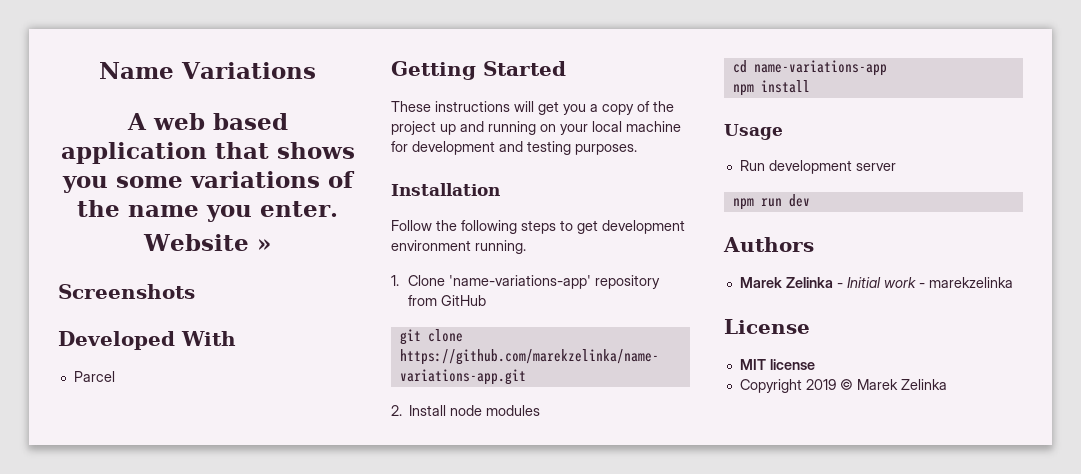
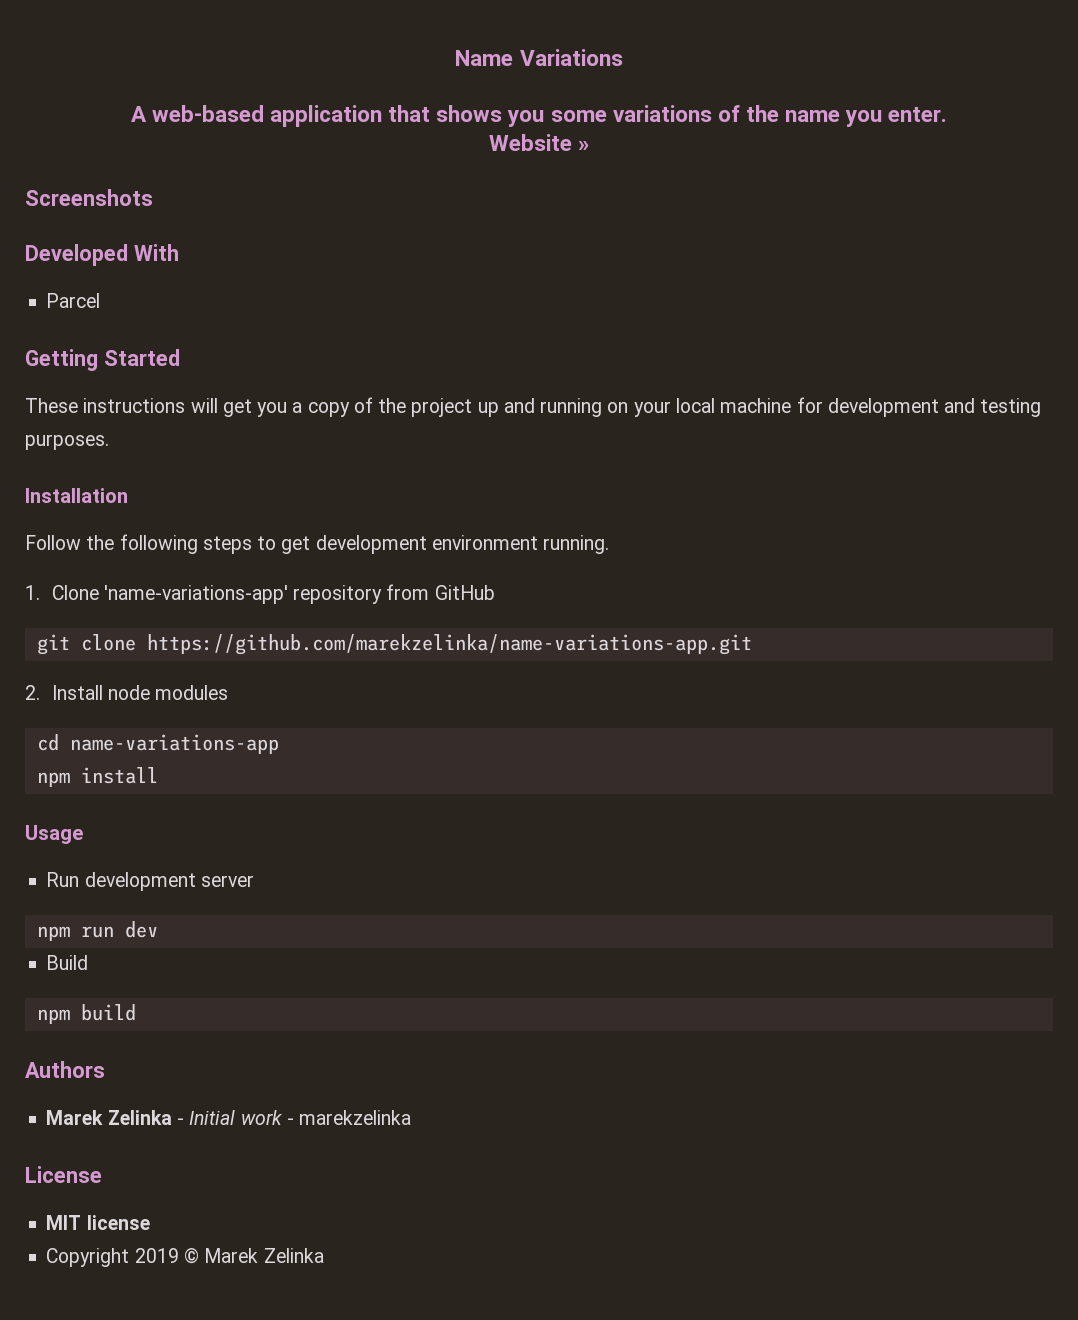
[152,113,288,130] web based -> [152,105,265,122] web-based
(810, 200) none -> [46,955,89,970] [36,1004,136,1024] // Build // npm build

